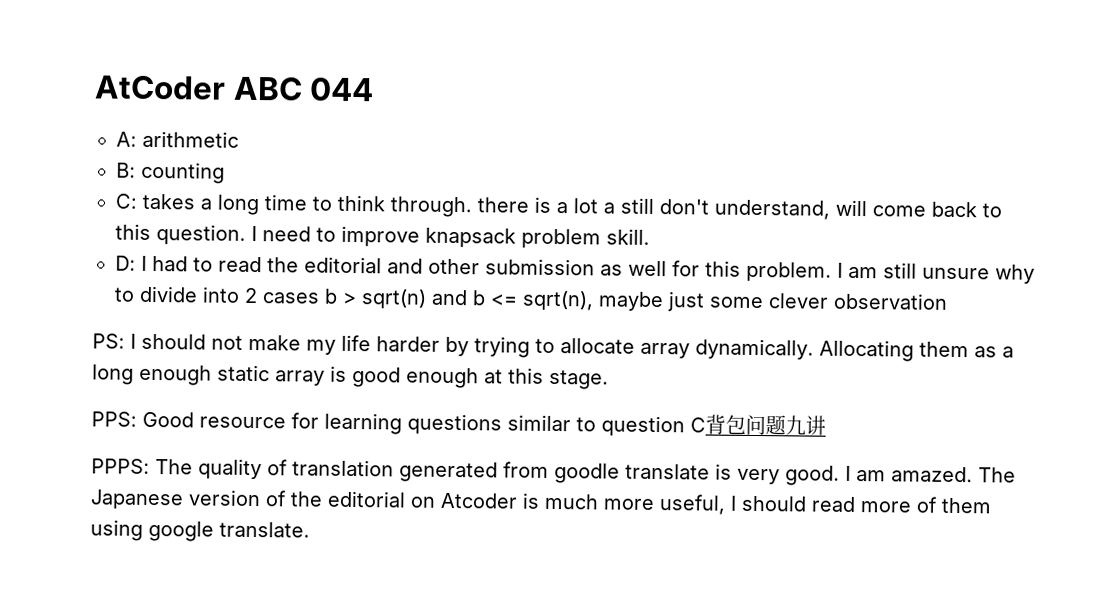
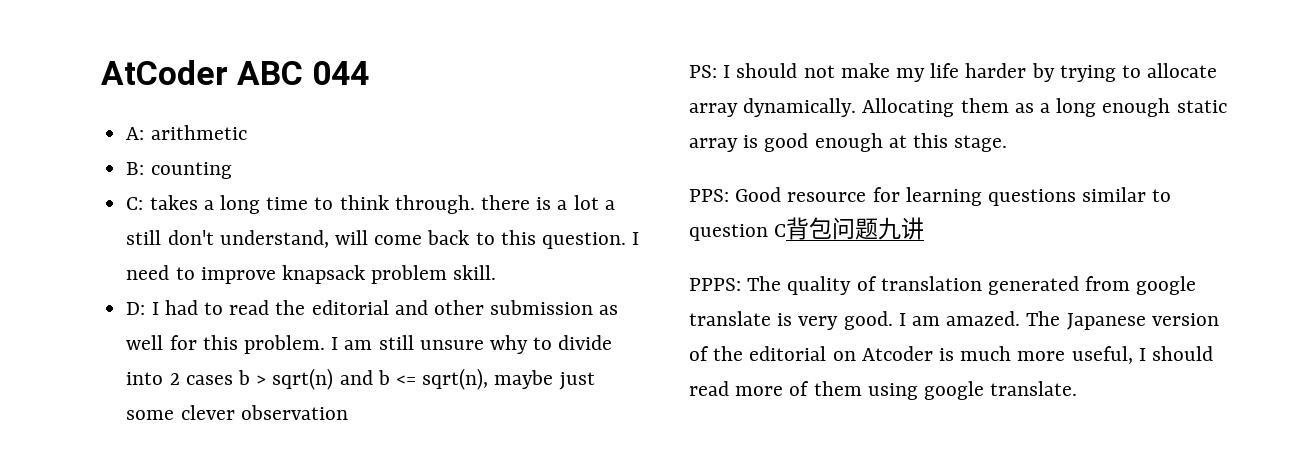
[554,463,620,484] goodle -> [1136,276,1197,295] google

